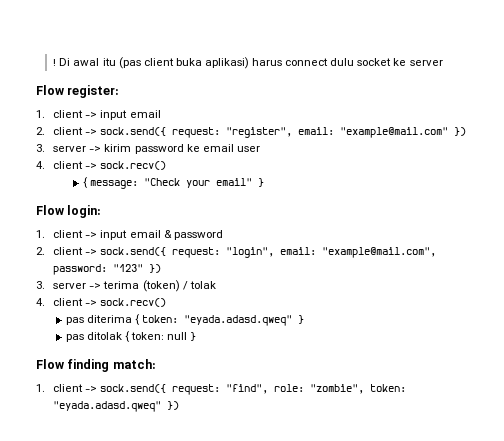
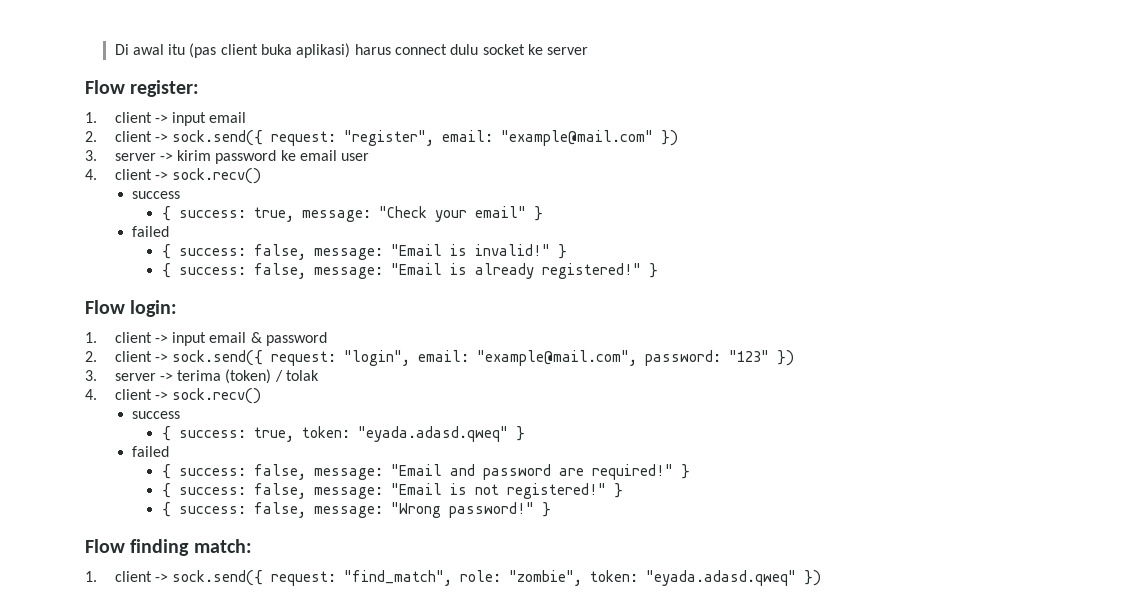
[53,59,57,66] ! -> (114, 49) none
[83,177,89,188] // { -> [132,191,181,199] [161,206,294,222] // success // { success: true,
(265, 182) none -> [132,226,170,237] [161,244,567,260] [161,263,658,279] // failed // { success: false, message: "Email is invalid!" } // { success: false, message: "Email is already registered!" }
[65,314,141,325] pas diterima { -> [132,411,181,419] [161,426,294,442] success // { success: true,
[65,331,188,342] pas ditolak { token: null -> [132,446,170,457] [161,464,690,480] [161,483,623,499] [161,502,534,518] failed // { success: false, message: "Email and password are required!" } // { success: false, message: "Email is not registered!" } // { success: false, message: "Wrong password!"
[226,384,269,394] "find", -> [344,570,453,586] "find_match",

